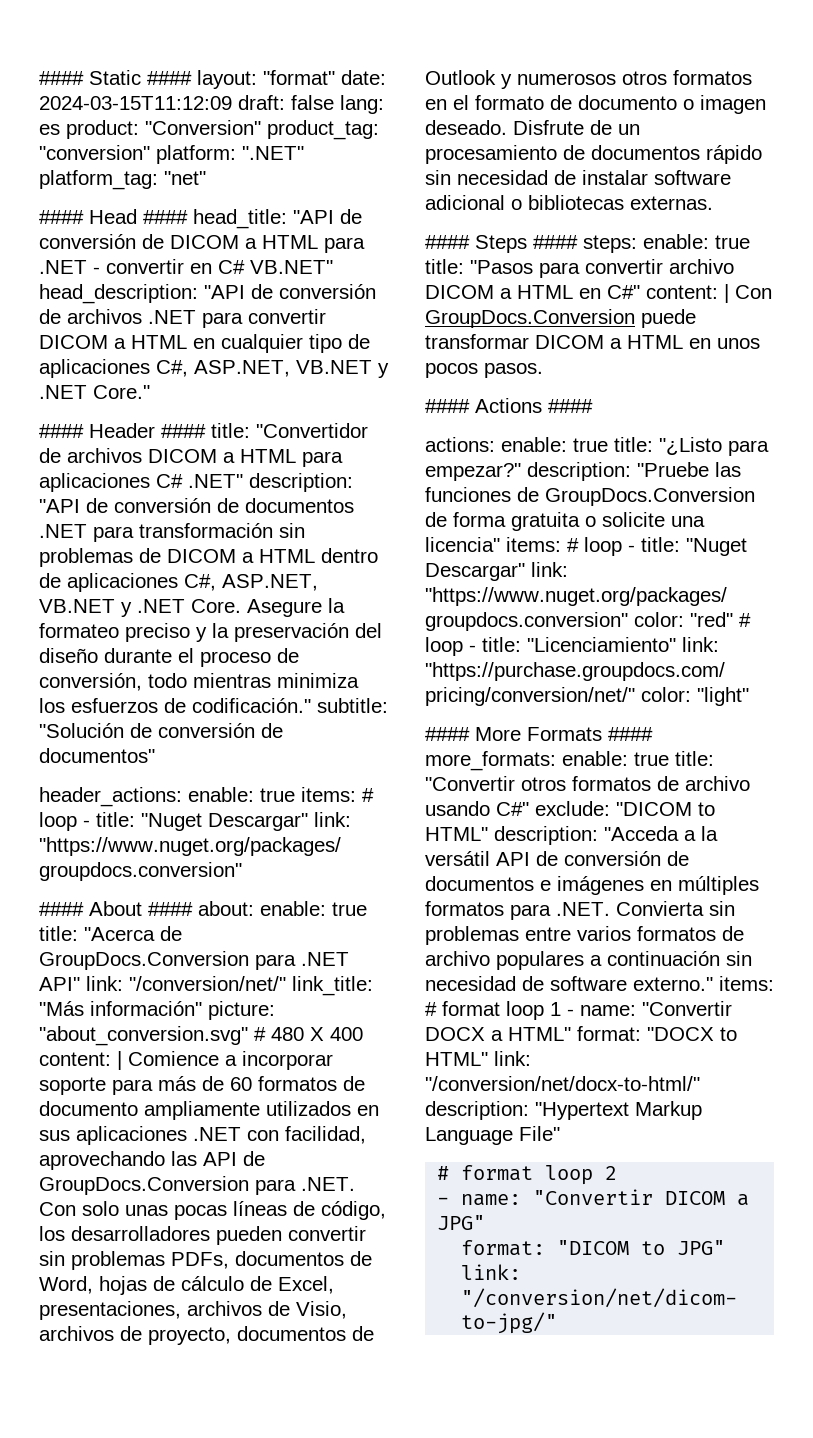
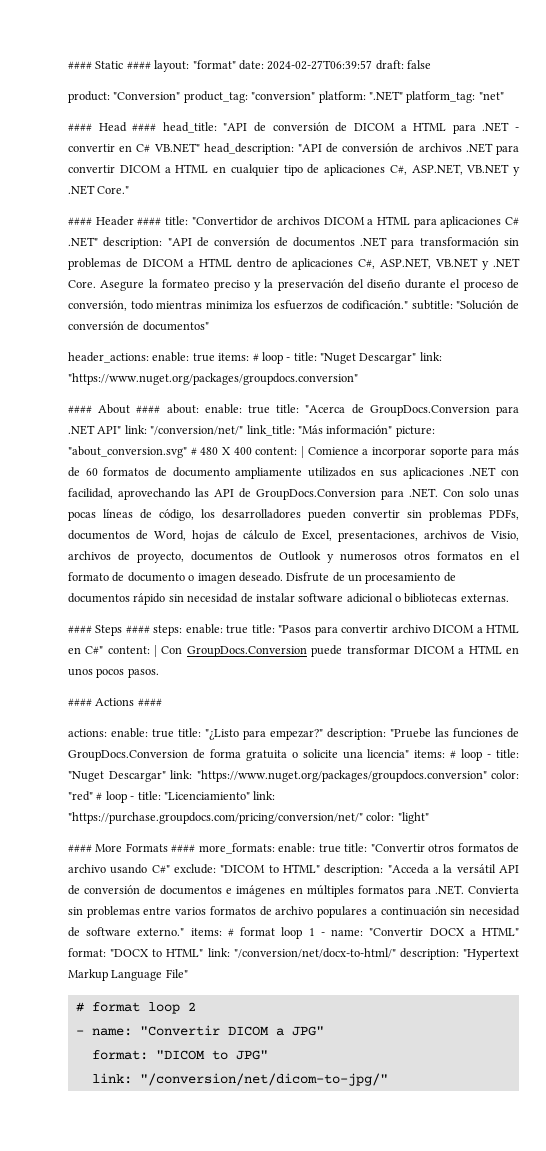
[39,96,232,110] 2024-03-15T11:12:09 -> [267,60,373,70] 2024-02-27T06:39:57
[340,95,384,114] [39,124,60,135] lang: es -> (431, 64) //

